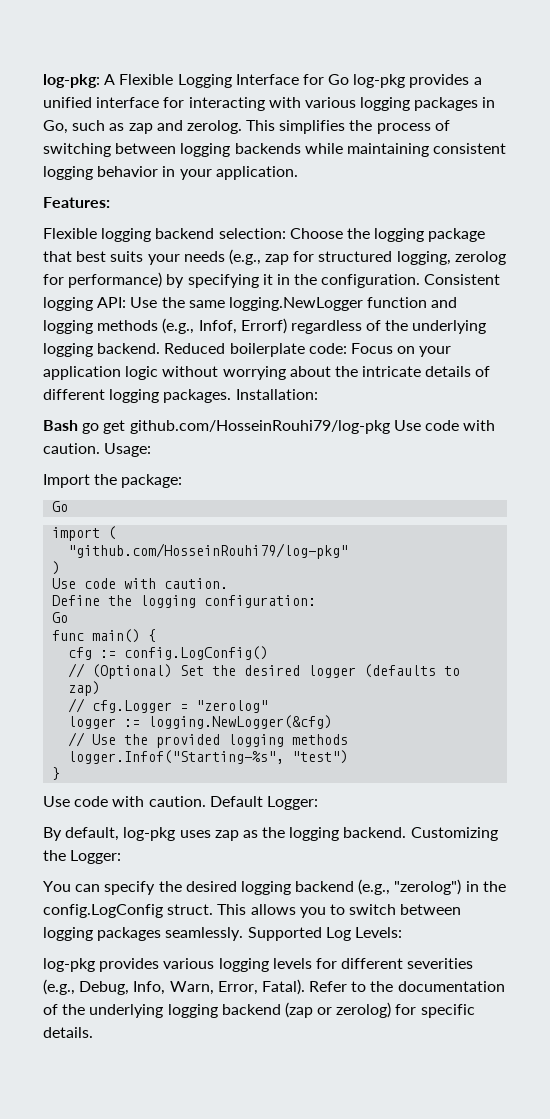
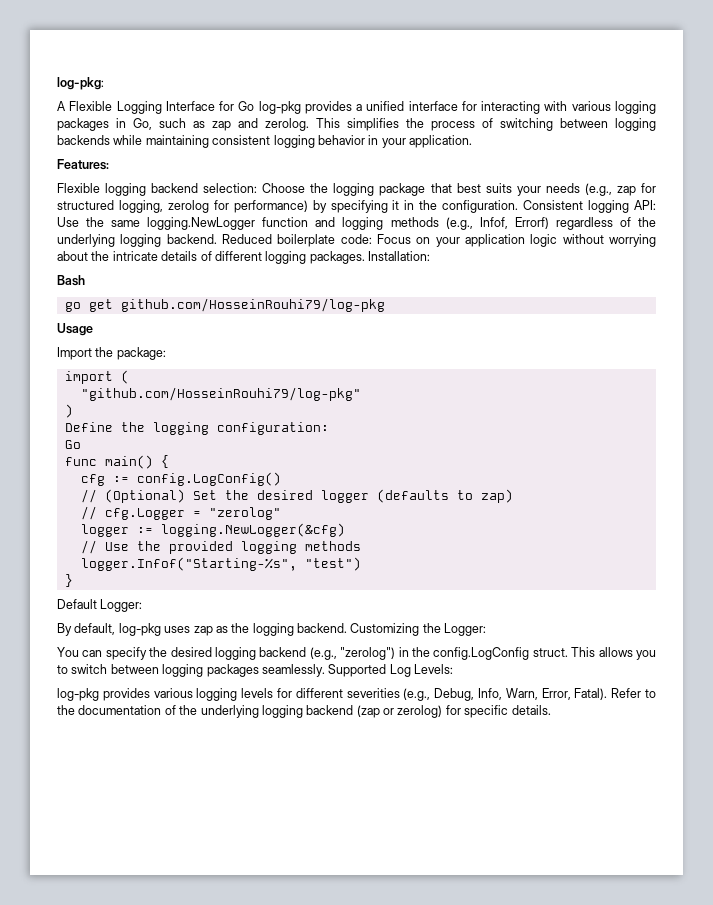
(100, 81) none -> (104, 83) //
(78, 425) none -> (85, 280) //
[393,420,496,431] [43,443,152,457] Use code with caution. Usage: -> [57,323,93,336] // Usage
[52,501,69,512] // Go -> (166, 353) none
[52,578,229,589] // Use code with caution. -> (73, 411) none
[43,796,206,807] Use code with caution. -> (73, 580) none

